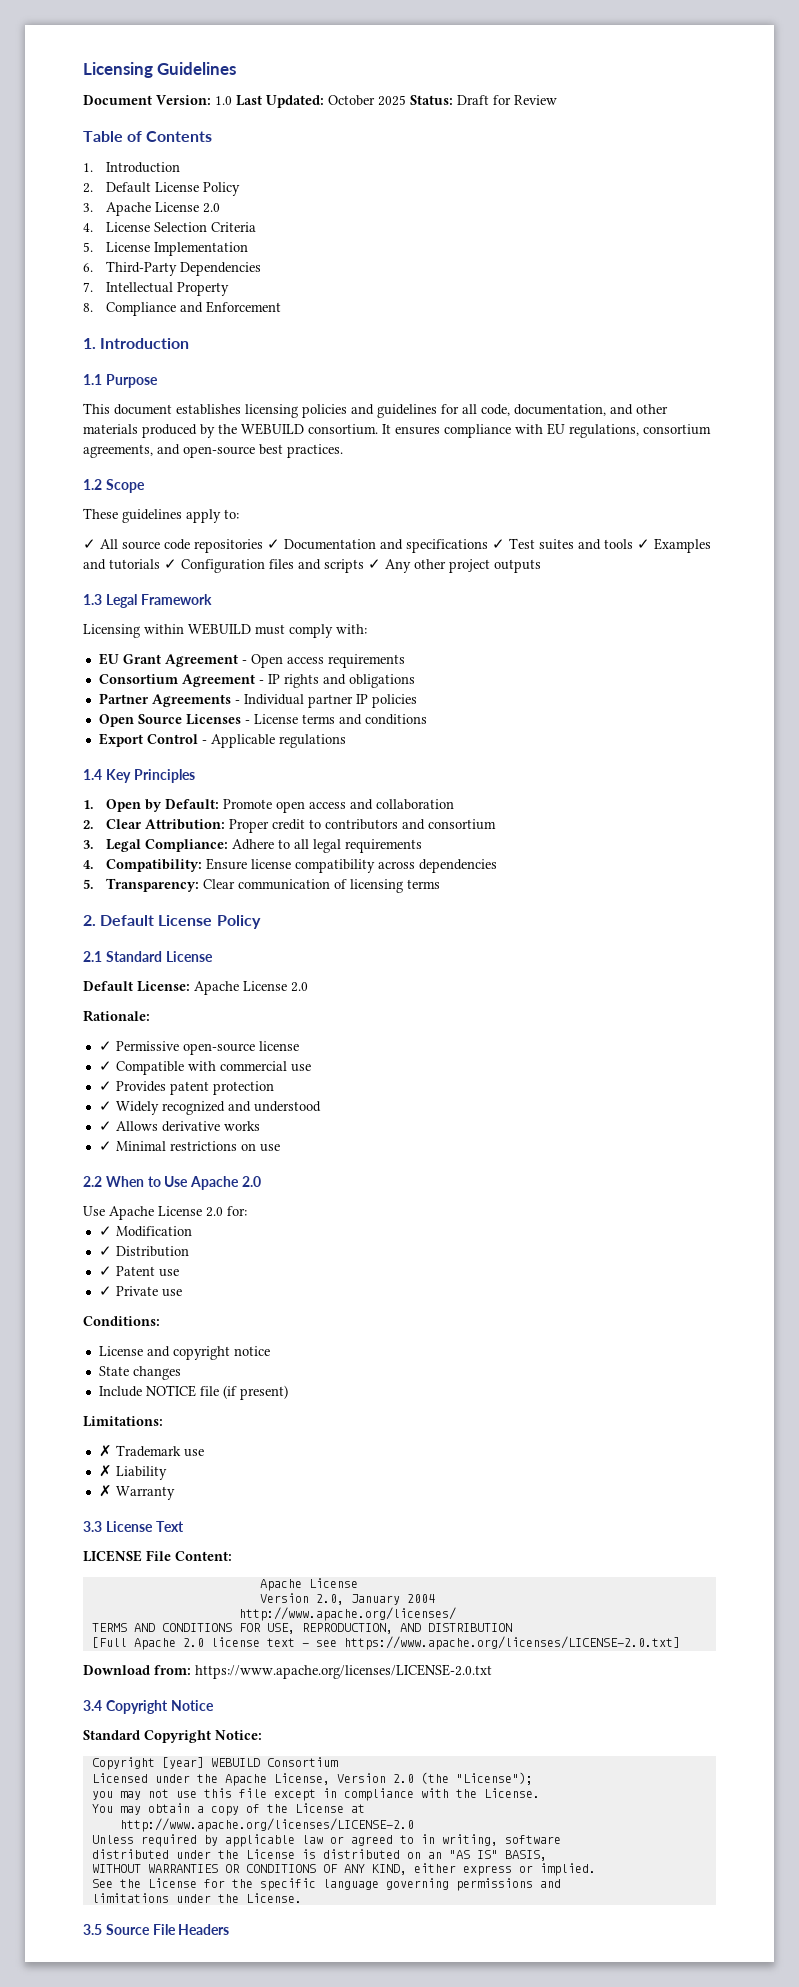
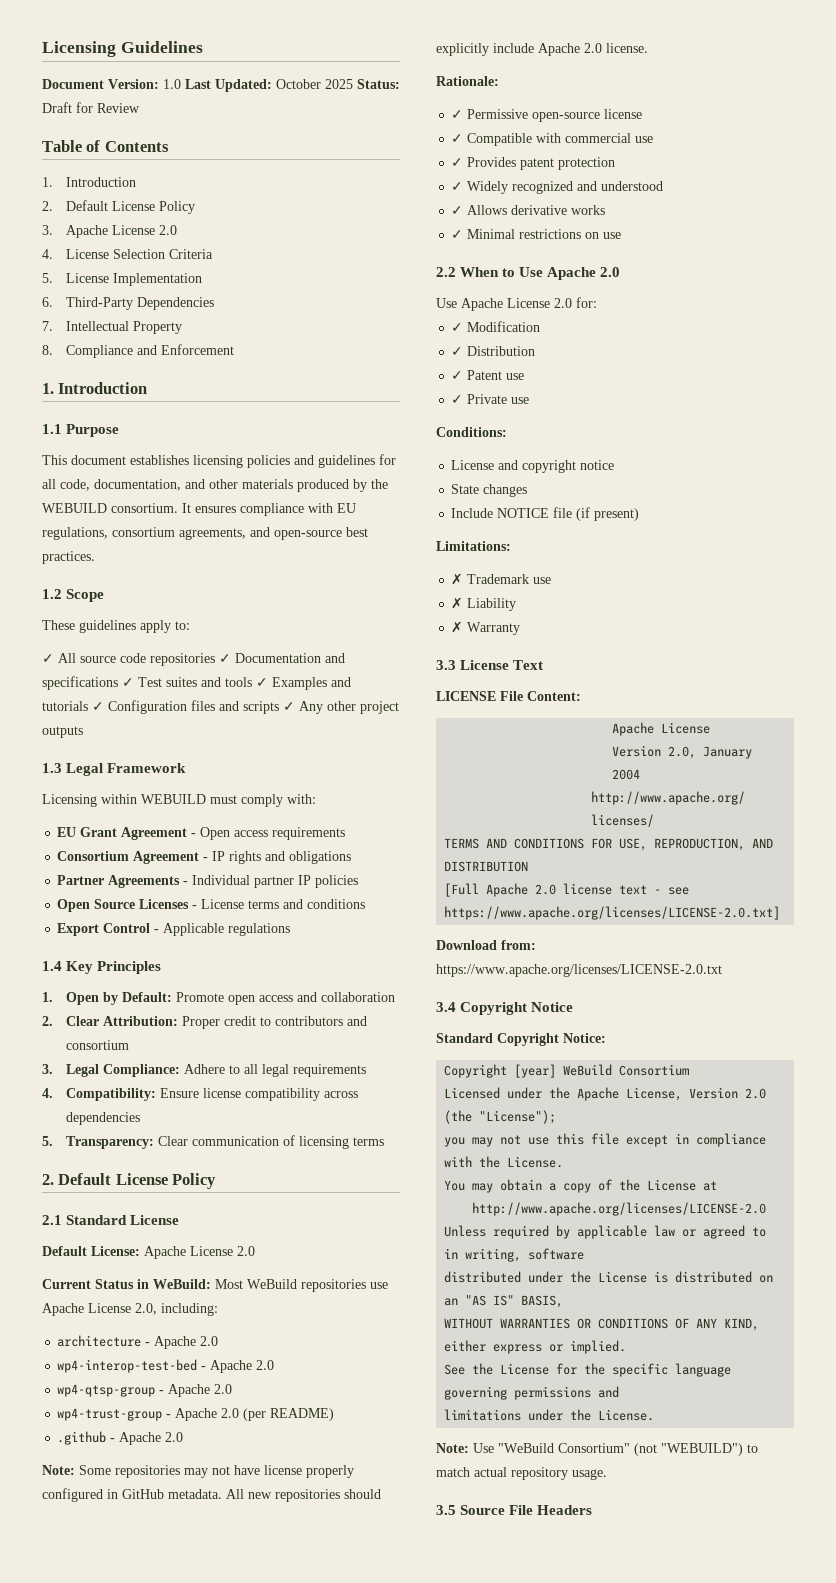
(308, 987) none -> [42,1279,388,1292] [42,1303,218,1316] [57,1335,219,1349] [57,1359,275,1373] [57,1384,233,1397] [57,1408,335,1421] [57,1431,184,1445] [42,1465,354,1478] [42,1488,381,1502] [436,43,648,56] // Current Status in WeBuild: Most WeBuild repositories use Apache License 2.0, including: // architecture - Apache 2.0 // wp4-interop-test-bed - Apache 2.0 // wp4-qtsp-group - Apache 2.0 // wp4-trust-group - Apache 2.0 (per README) // .github - Apache 2.0 // Note: Some repositories may not have license properly configured in GitHub metadata. All new repositories should explicitly include Apache 2.0 license.
[210,1758,260,1767] WEBUILD -> [563,1064,613,1076] WeBuild
(302, 1898) none -> [436,1443,758,1456] [436,1467,607,1480] // Note: Use "WeBuild Consortium" (not "WEBUILD") to match actual repository usage.

